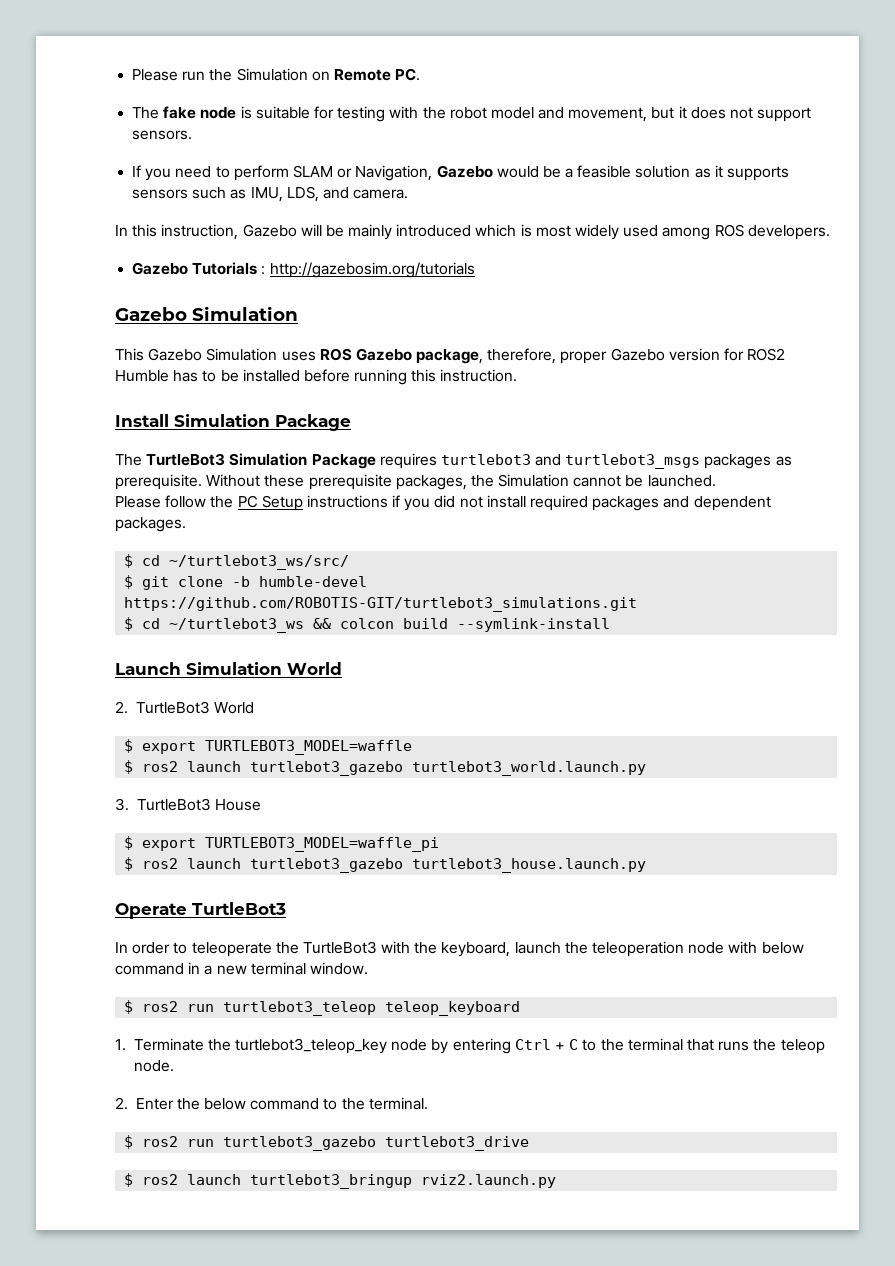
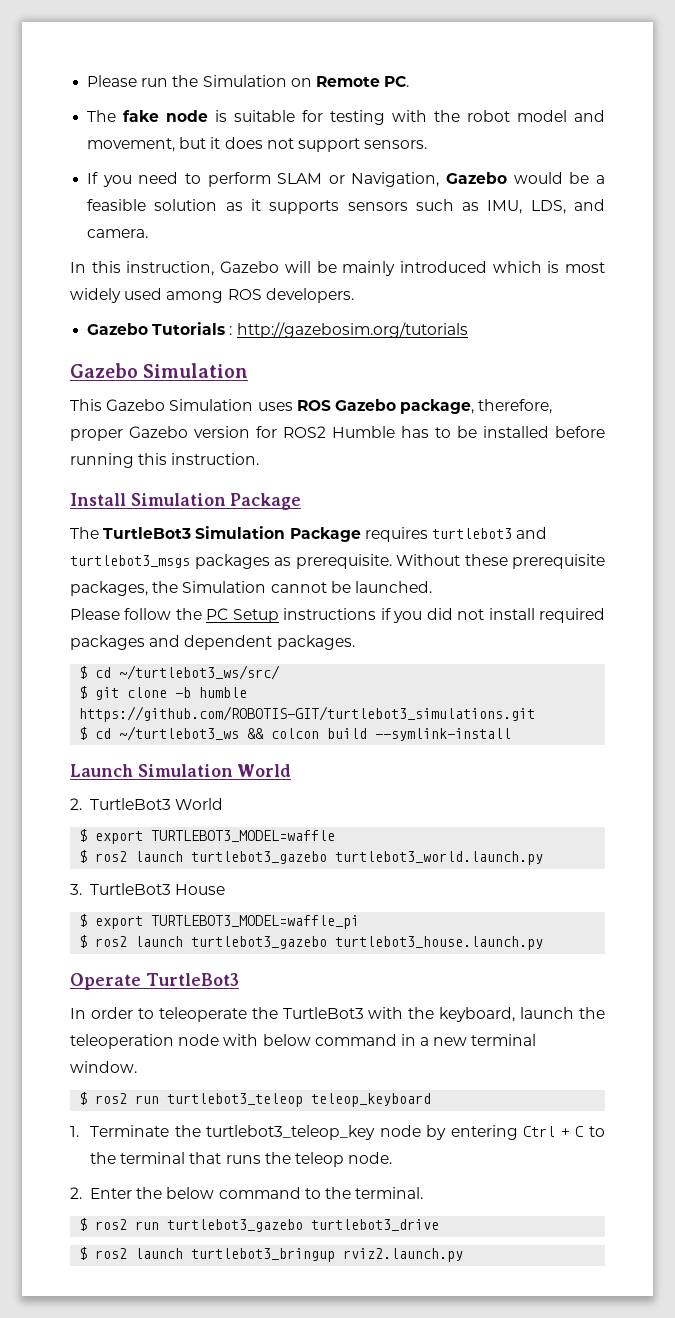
[259,576,368,587] humble-devel -> [199,687,248,698] humble

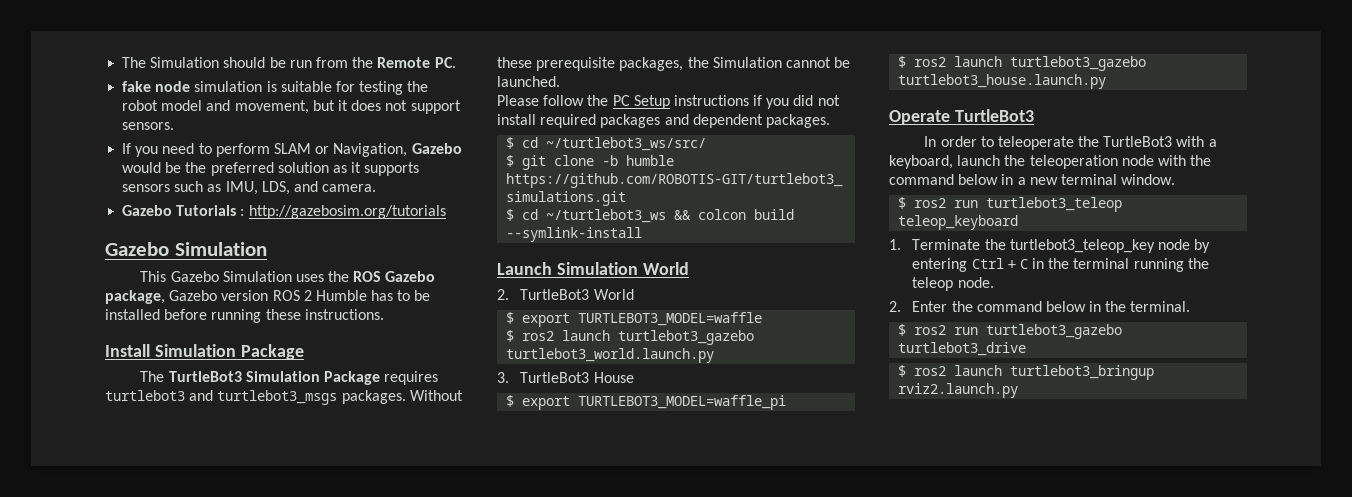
[87,75,312,87] Please run the Simulation on -> [122,57,374,68] The Simulation should be run from the
[87,110,117,122] The -> (456, 62) none
(209, 116) none -> [194,81,263,92] simulation
[392,110,428,122] with -> (404, 88) none
[596,175,605,184] [87,199,147,211] a feasible -> [185,162,274,176] the preferred
[70,261,605,276] [70,288,354,303] // In this instruction, Gazebo will be mainly introduced which is most widely used among ROS developers. -> (377, 188) none
(293, 406) none -> [328,271,350,282] the
[478,399,553,414] [70,426,326,441] therefore, proper Gazebo version for ROS2 -> [169,290,312,301] Gazebo version ROS 2
[138,453,260,465] this instruction. -> [265,309,384,320] these instructions.
[194,554,392,569] packages as prerequisite. -> [341,390,406,404] packages.
[408,1007,435,1019] the -> [1208,139,1217,147] a
[262,1034,397,1046] below command -> [1190,155,1212,166] [889,174,999,185] the command below
[589,1126,605,1137] to -> [1032,258,1045,269] in
[189,1152,261,1164] that runs -> [1133,258,1184,272] running
[166,1187,321,1199] below command to -> [976,301,1102,312] command below in

